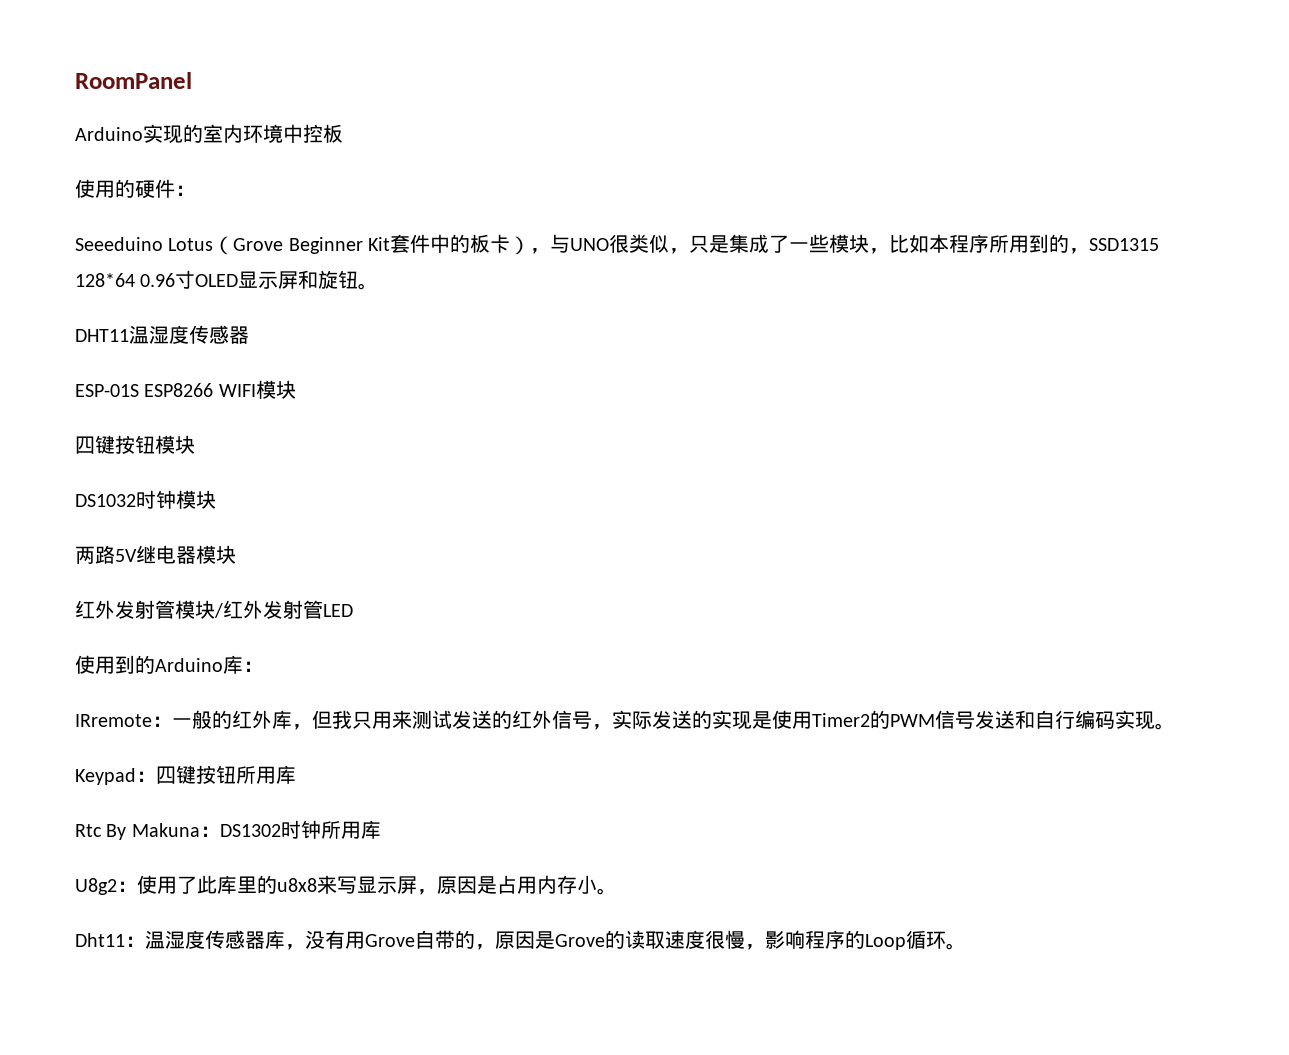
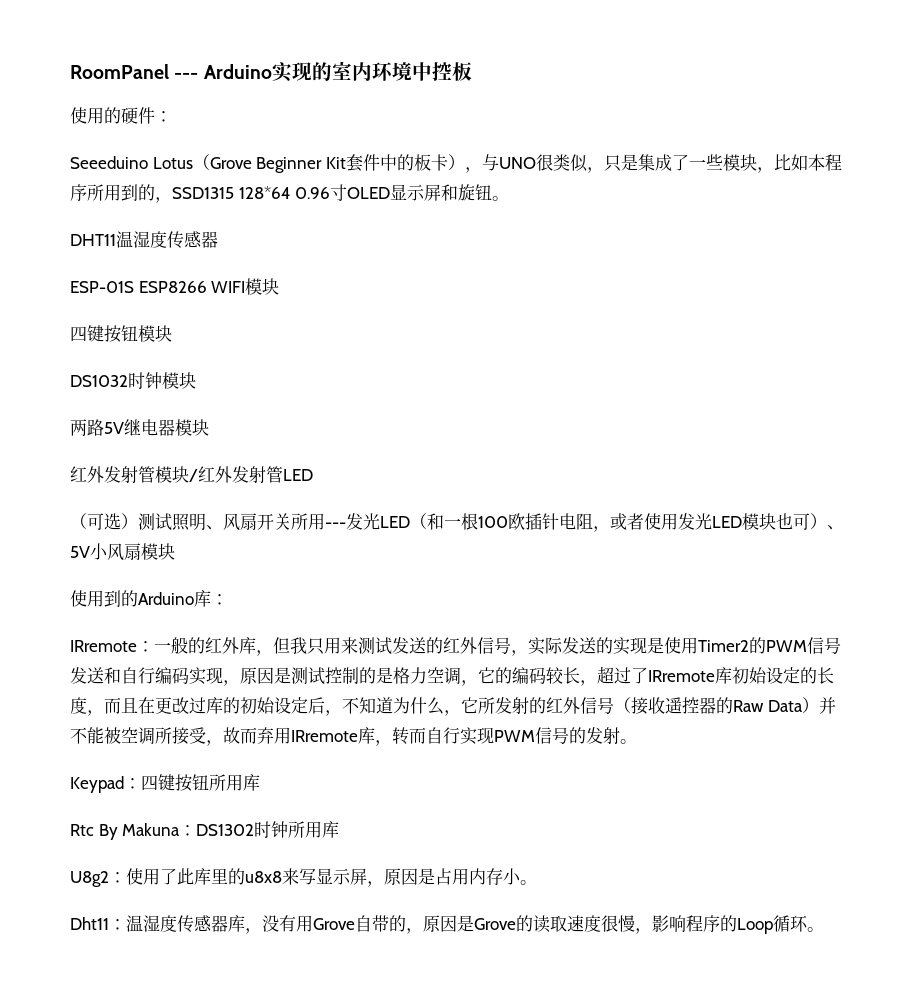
(192, 80) // -> [174,73,199,79] ---
(353, 610) none -> [70,513,844,532] [70,543,175,561] // （可选）测试照明、风扇开关所用---发光LED（和一根100欧插针电阻，或者使用发光LED模块也可）、5V小风扇模块
(1155, 720) none -> [223,666,834,686] [70,697,836,716] [70,727,620,746] ，原因是测试控制的是格力空调，它的编码较长，超过了IRremote库初始设定的长度，而且在更改过库的初始设定后，不知道为什么，它所发射的红外信号（接收遥控器的Raw Data）并不能被空调所接受，故而弃用IRremote库，转而自行实现PWM信号的发射

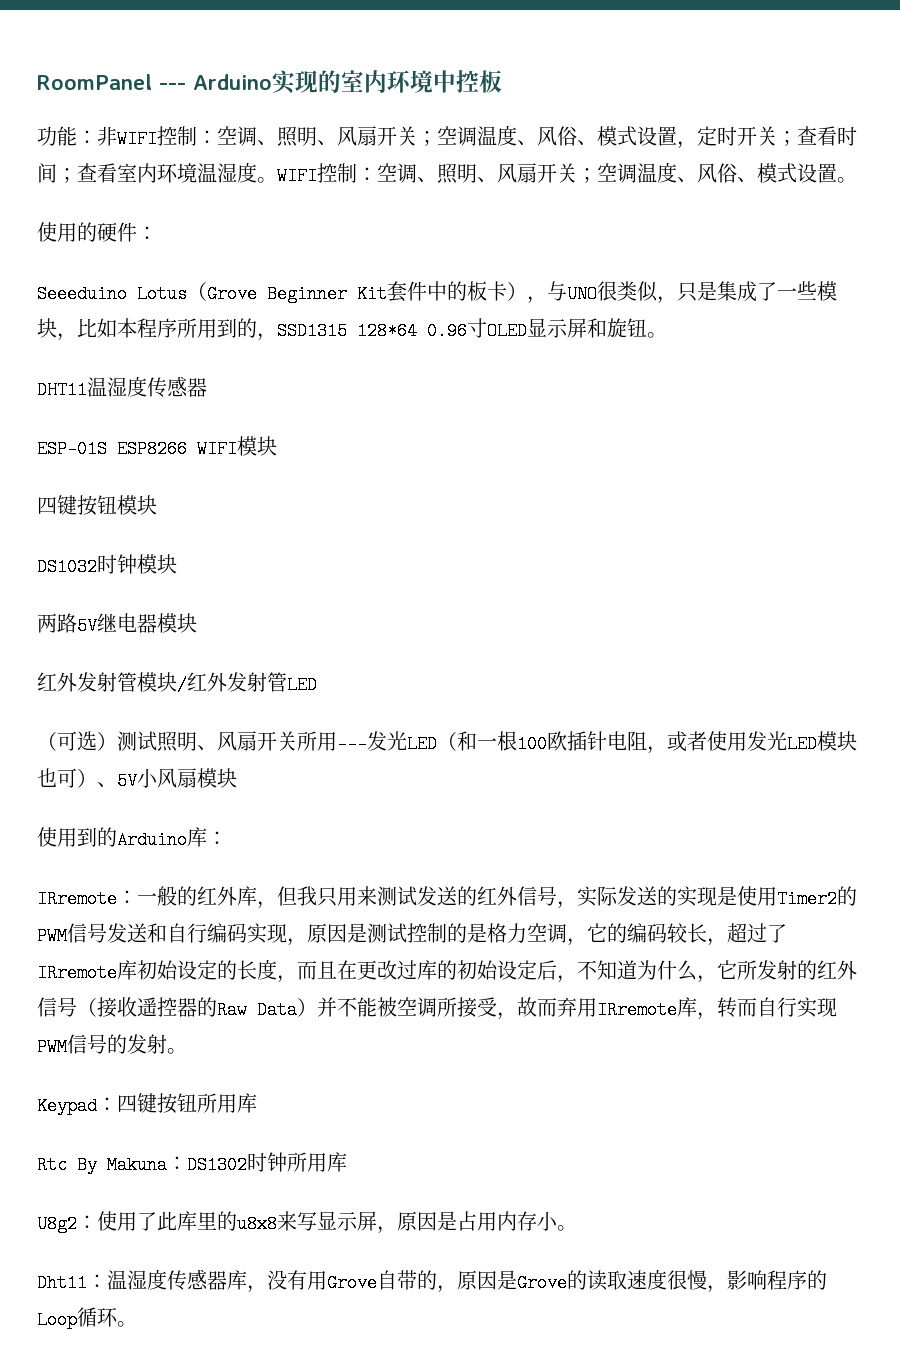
(472, 71) none -> [37,125,857,149] [37,162,857,185] // 功能：非WIFI控制：空调、照明、风扇开关；空调温度、风俗、模式设置，定时开关；查看时间；查看室内环境温湿度。WIFI控制：空调、照明、风扇开关；空调温度、风俗、模式设置。

